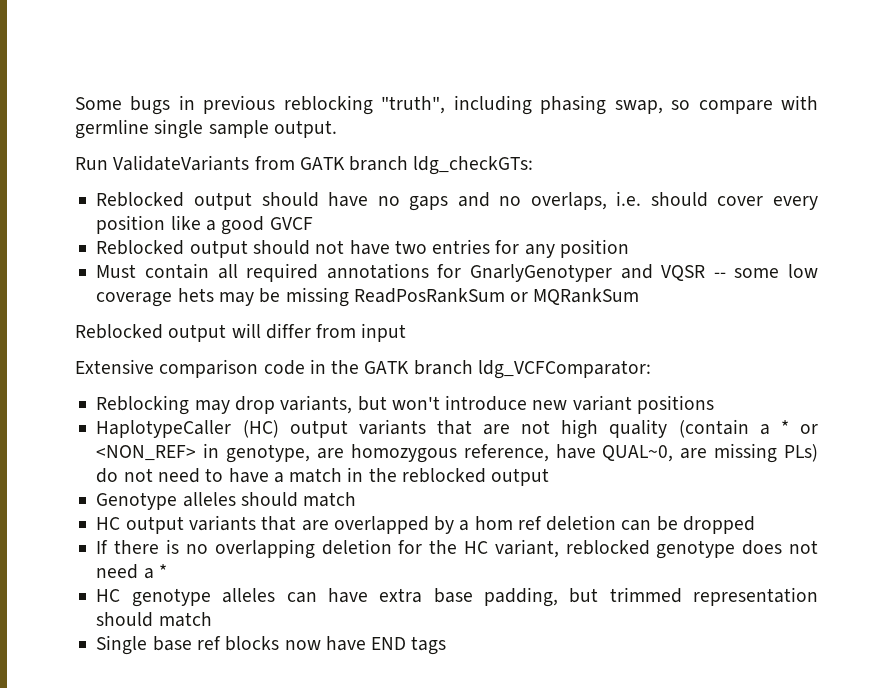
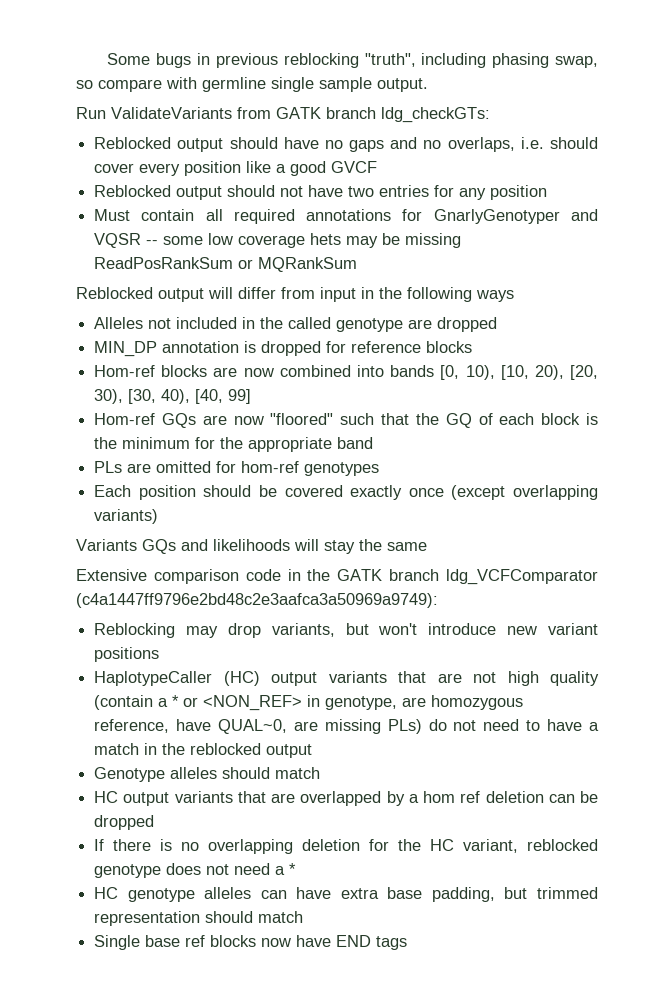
(407, 332) none -> [361,287,514,302] [94,317,498,332] [94,341,473,357] [94,365,598,380] [94,389,252,404] [94,413,598,428] [94,437,374,452] [94,461,380,476] [94,485,598,500] [94,509,159,524] [76,539,427,554] in the following ways // Alleles not included in the called genotype are dropped // MIN_DP annotation is dropped for reference blocks // Hom-ref blocks are now combined into bands [0, 10), [10, 20), [20, 30), [30, 40), [40, 99] // Hom-ref GQs are now "floored" such that the GQ of each block is the minimum for the appropriate band // PLs are omitted for hom-ref genotypes // Each position should be covered exactly once (except overlapping variants) // Variants GQs and likelihoods will stay the same
[477,360,651,379] ldg_VCFComparator: -> [445,569,598,585] [76,593,438,608] ldg_VCFComparator (c4a1447ff9796e2bd48c2e3aafca3a50969a9749):

